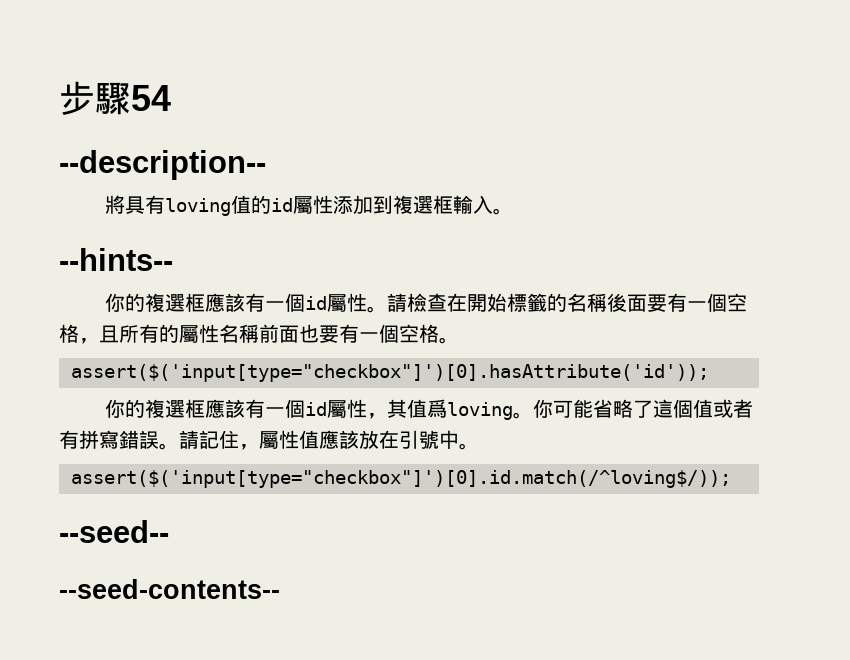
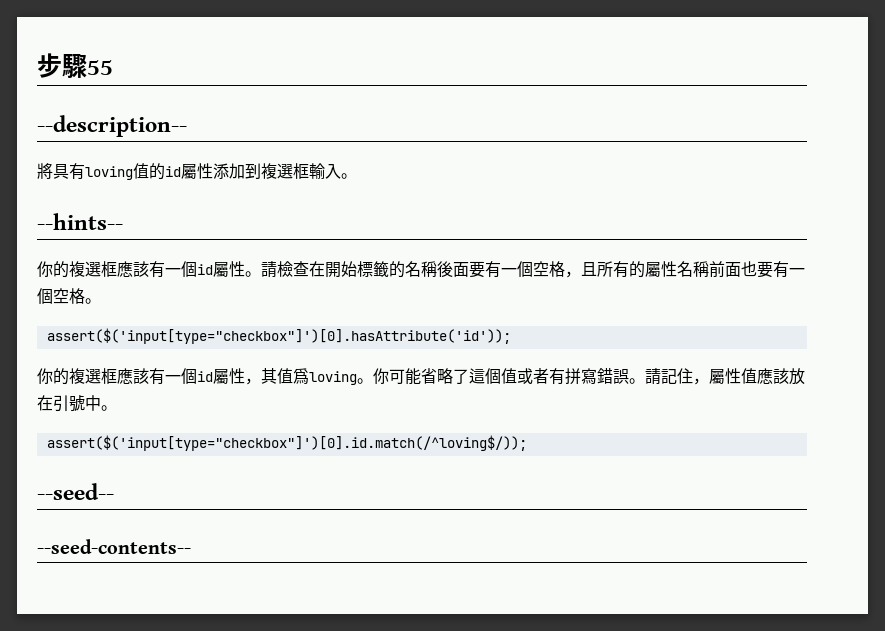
[131,85,171,111] 54 -> [87,60,113,75] 55

